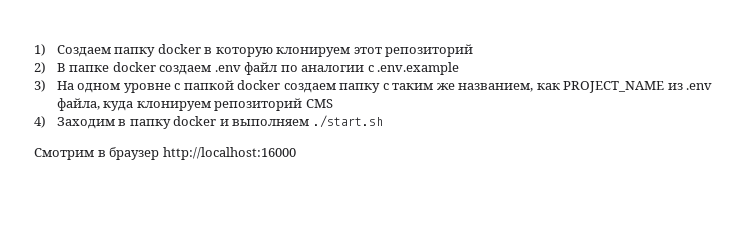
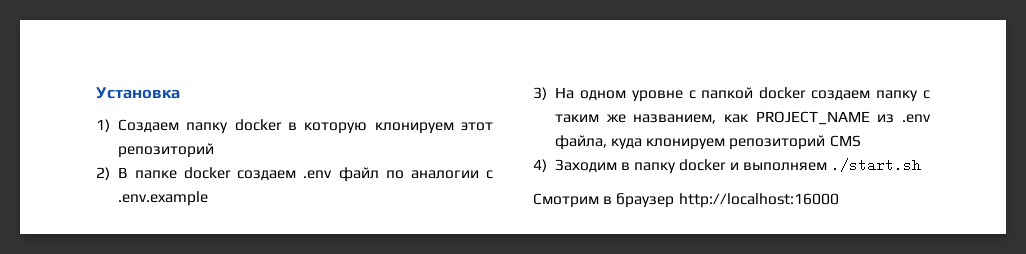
(34, 50) none -> [96,87,180,99] Установка //

